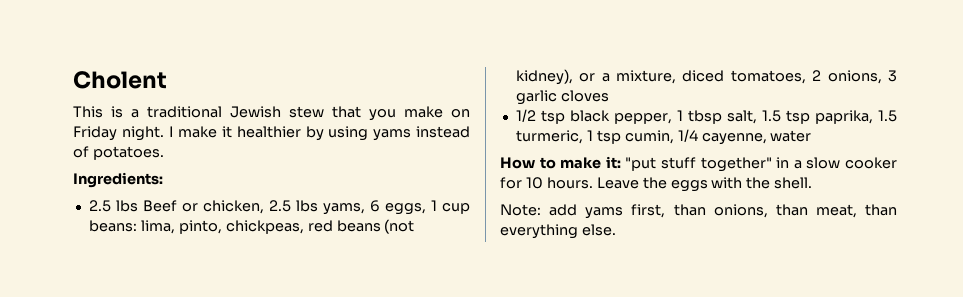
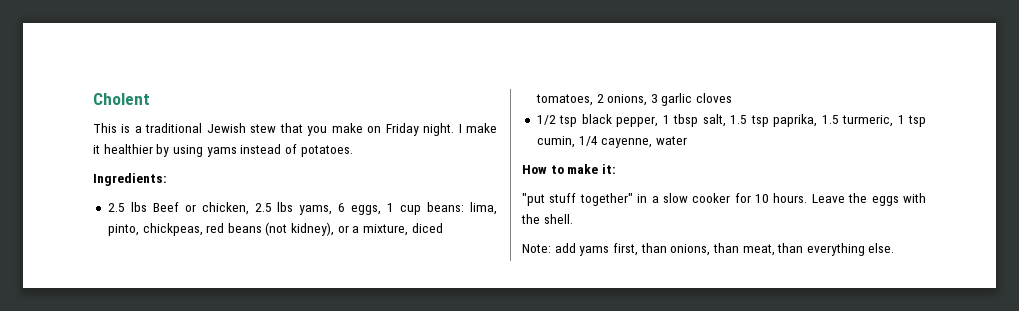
(621, 162) none -> (616, 169) //

